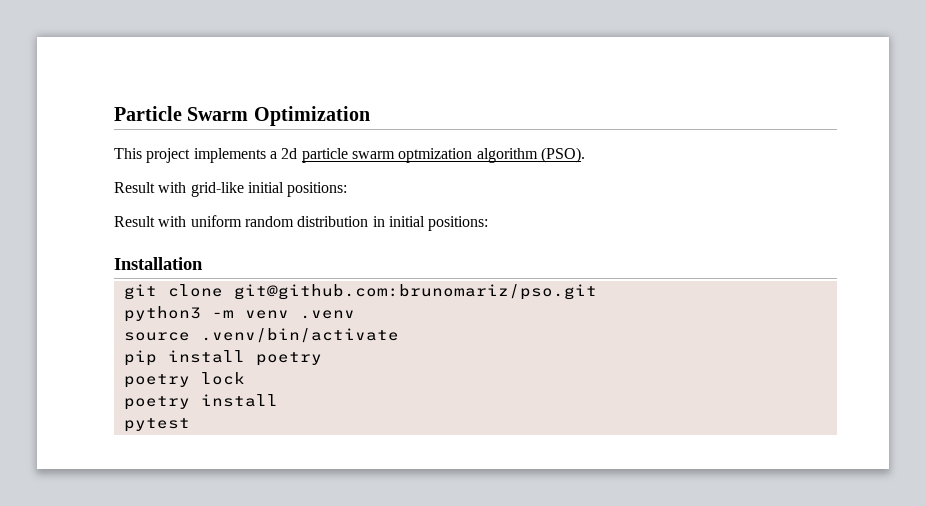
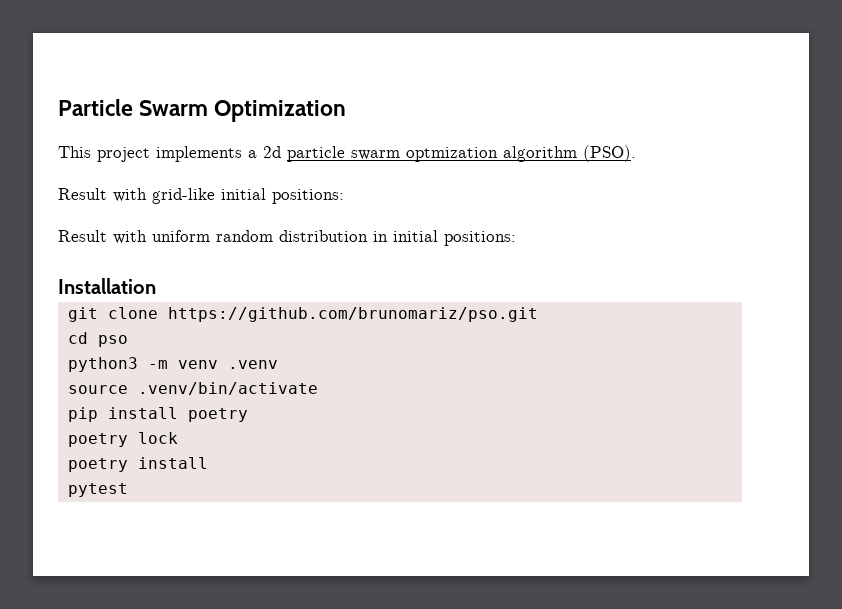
[233,284,597,300] git@github.com:brunomariz/pso.git -> [167,307,538,322] [67,332,128,347] https://github.com/brunomariz/pso.git // cd pso

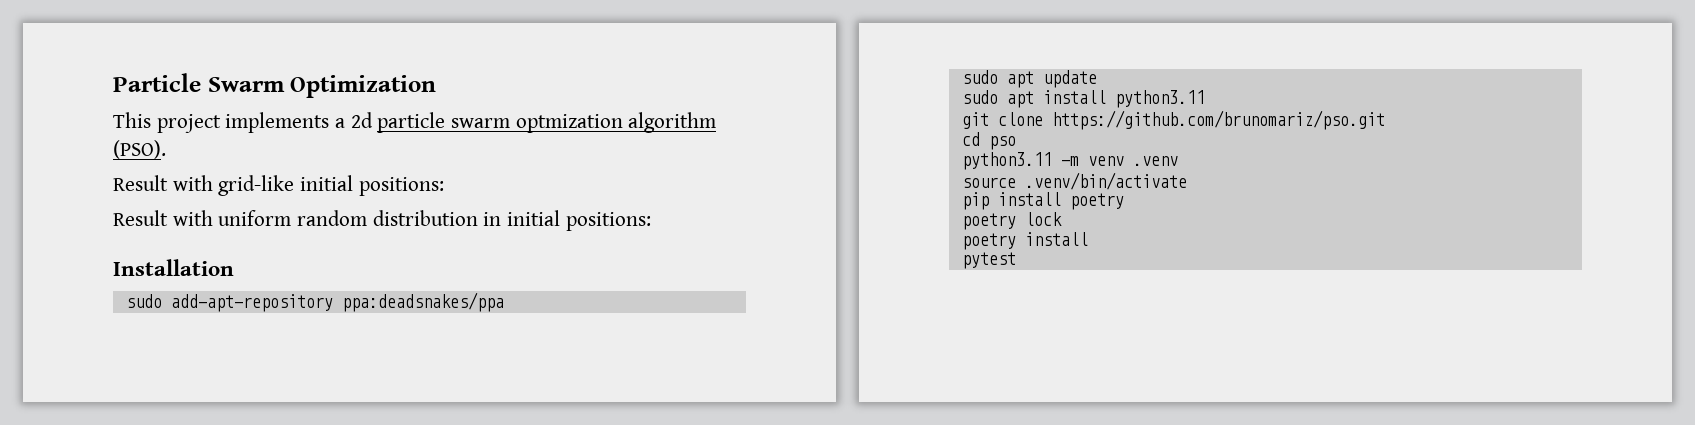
(156, 286) none -> [125,292,504,312] [961,70,1097,88] [961,90,1205,108] // sudo add-apt-repository ppa:deadsnakes/ppa // sudo apt update // sudo apt install python3.11
[67,357,138,372] python3 -> [961,152,1052,170] python3.11

